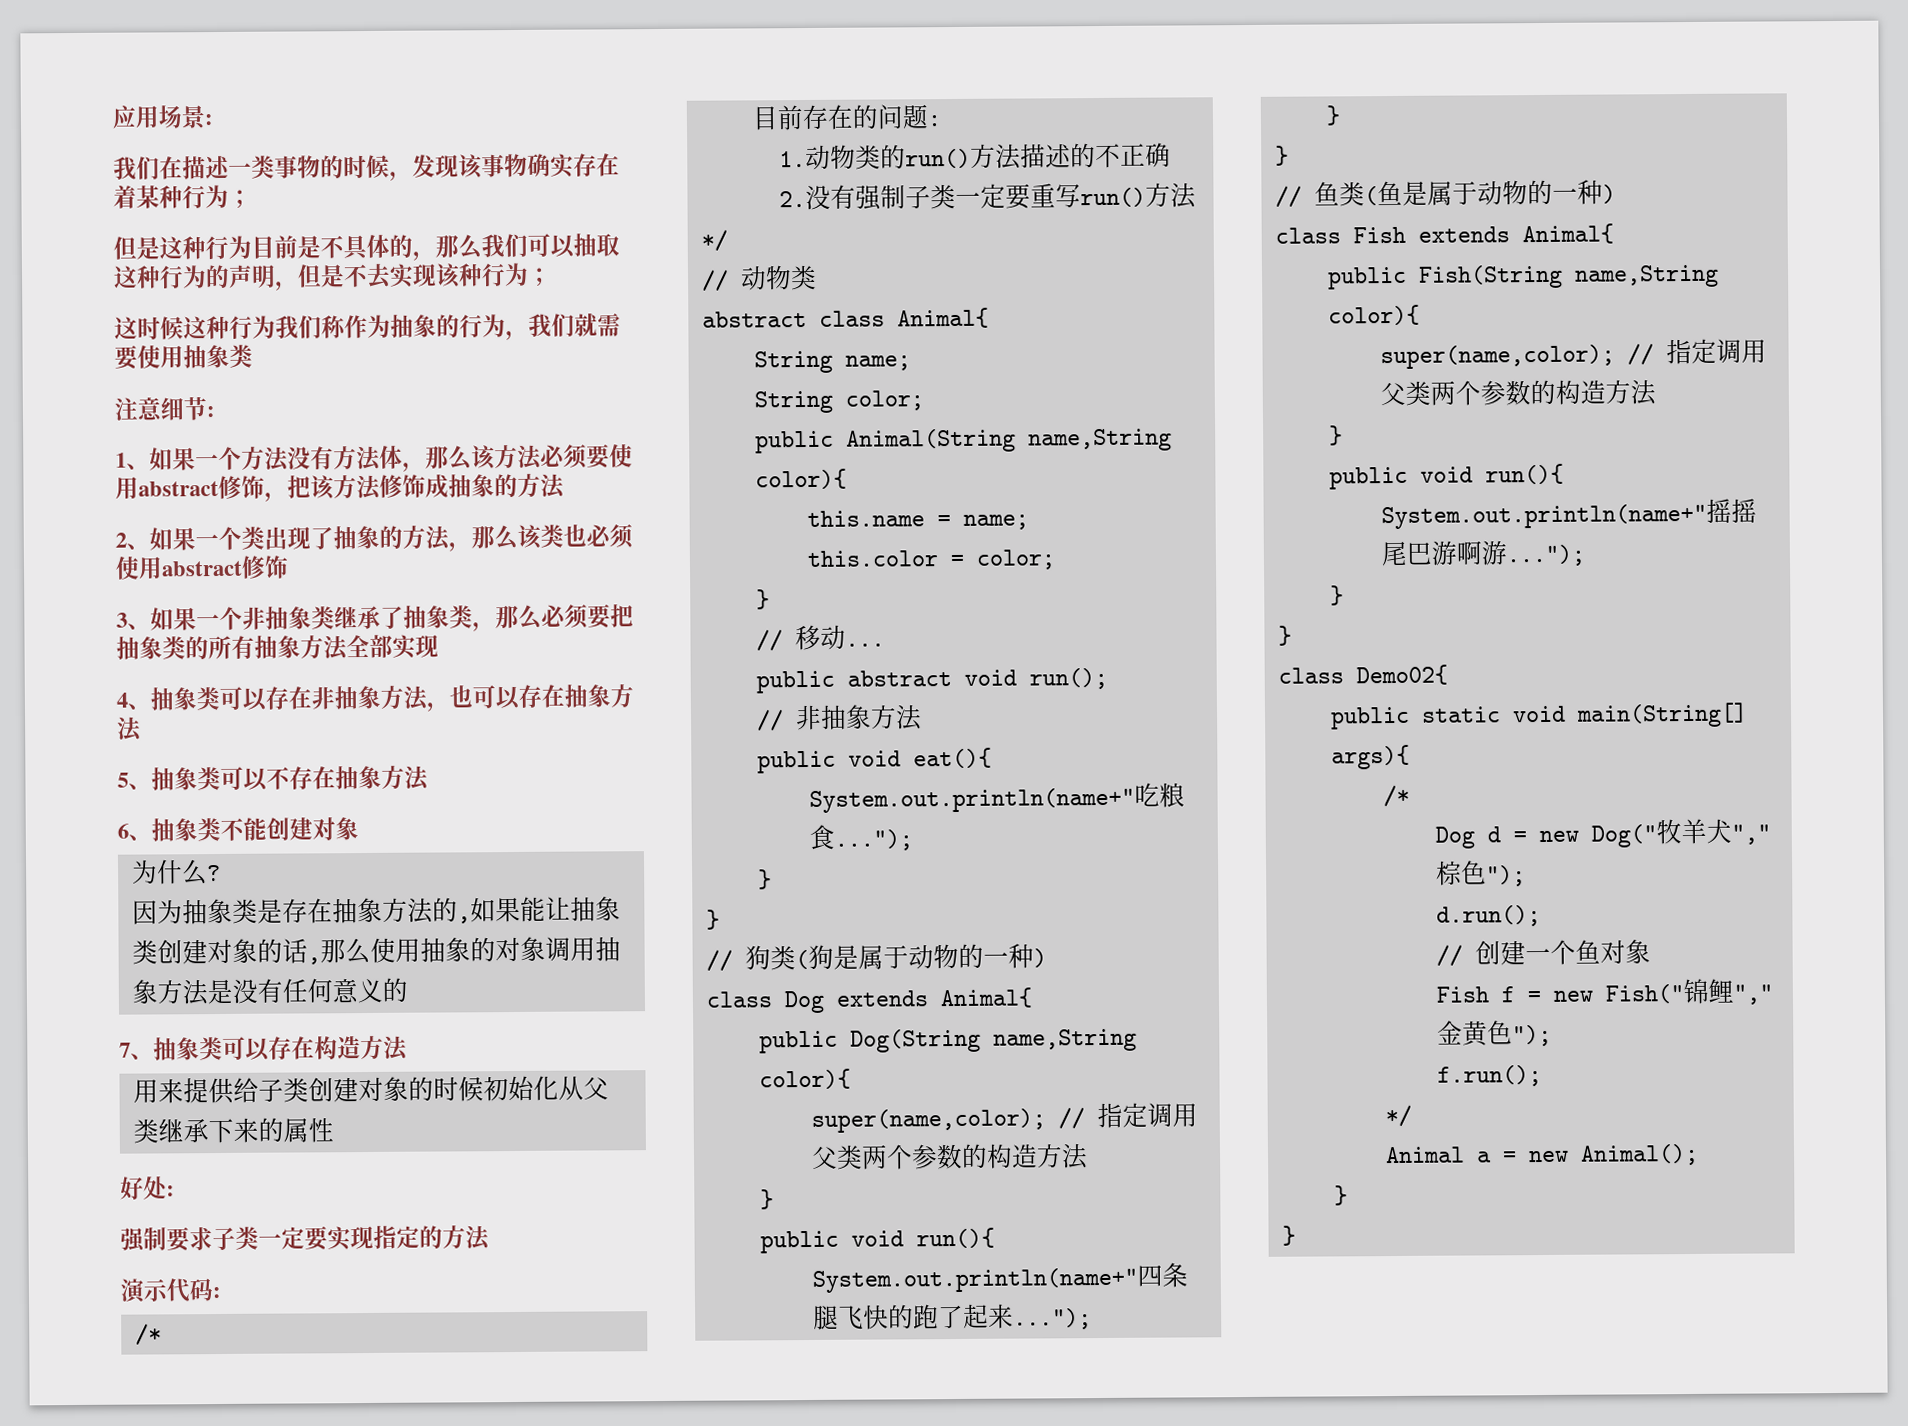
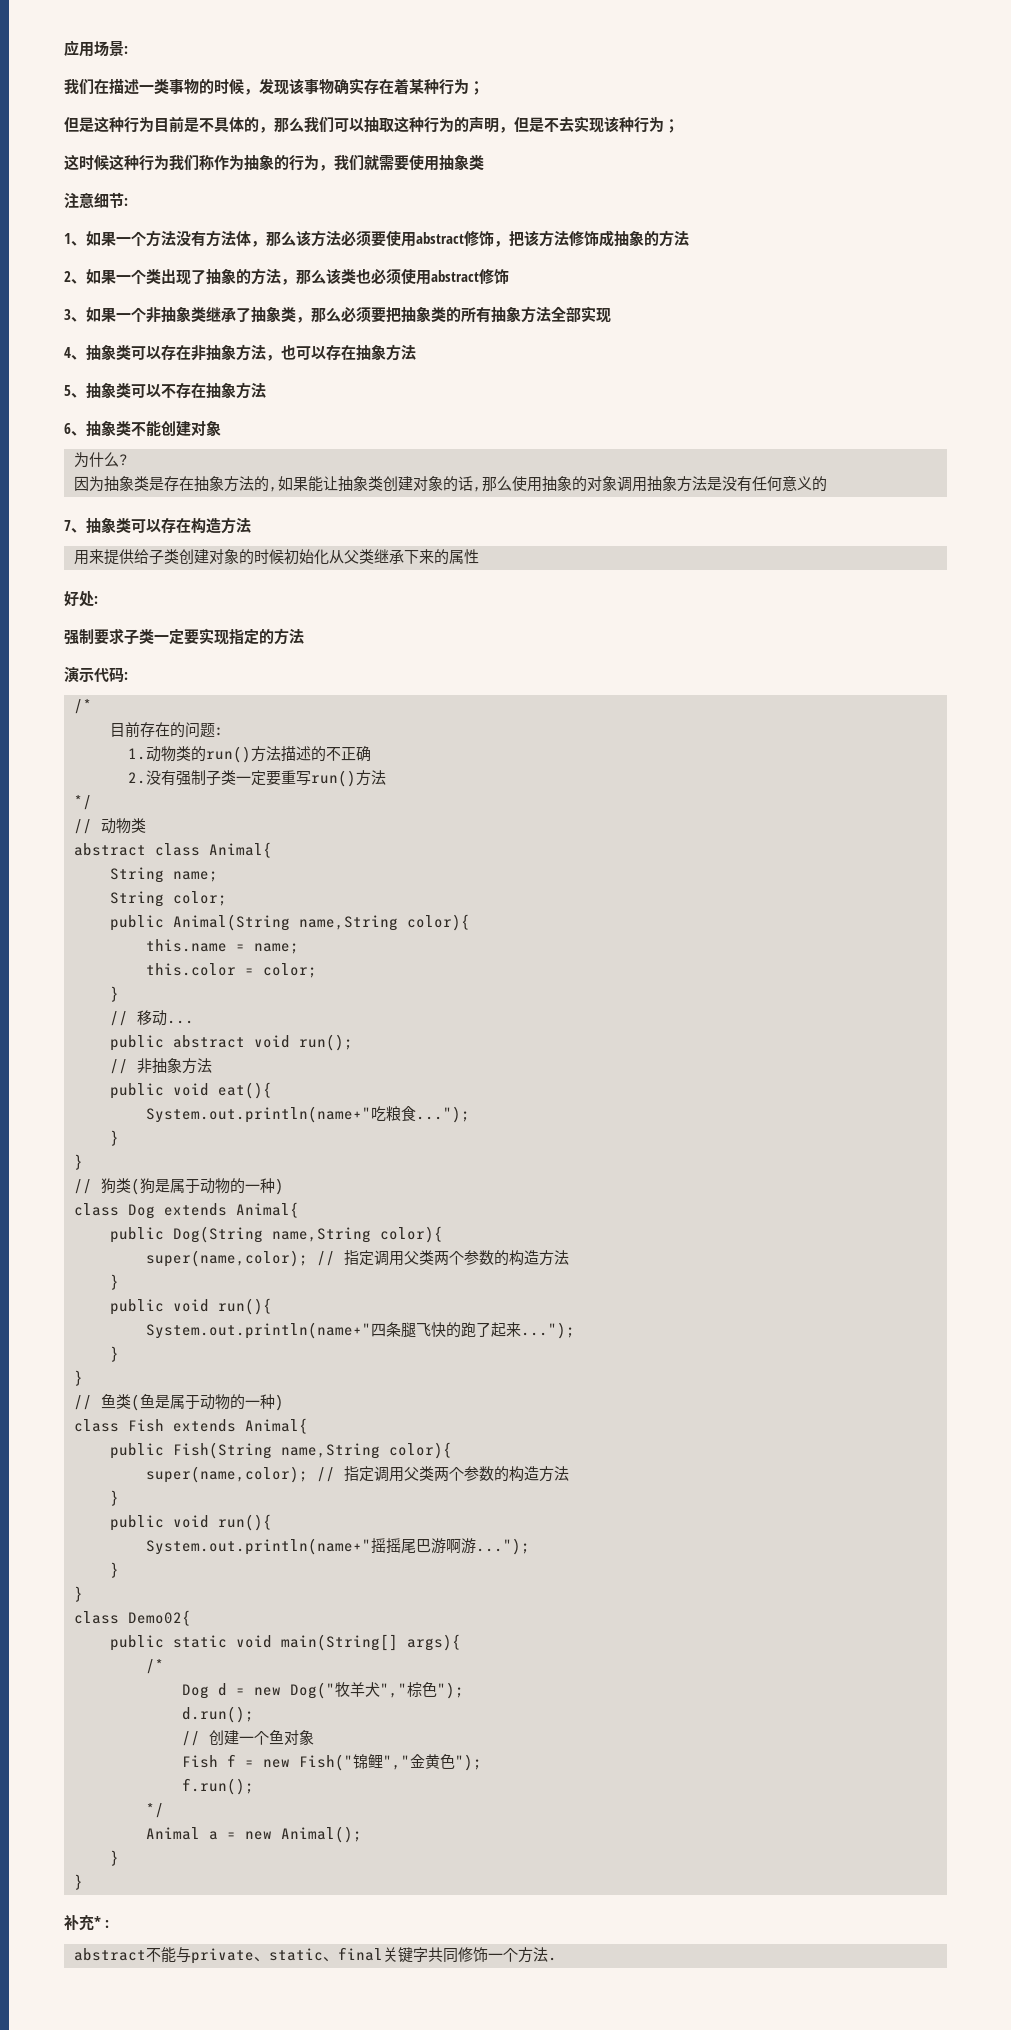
(1296, 1235) none -> [64,1915,110,1931] [74,1947,558,1964] // 补充* : // abstract不能与private、static、final关键字共同修饰一个方法.

